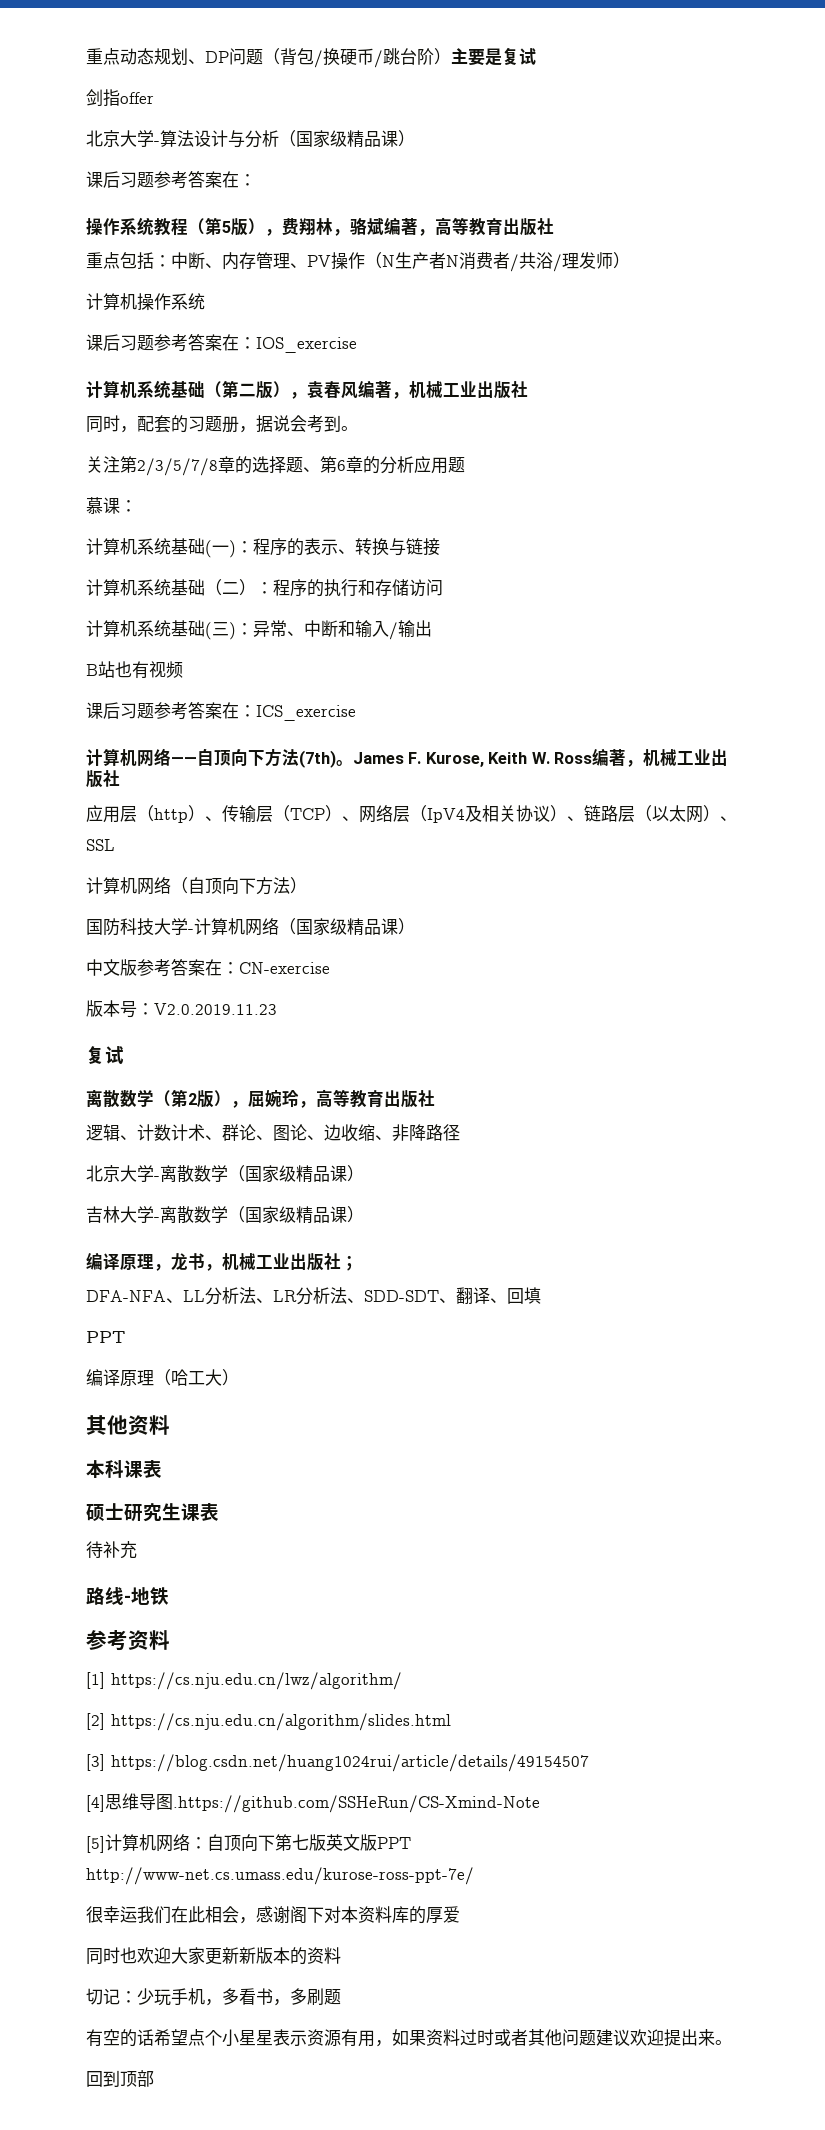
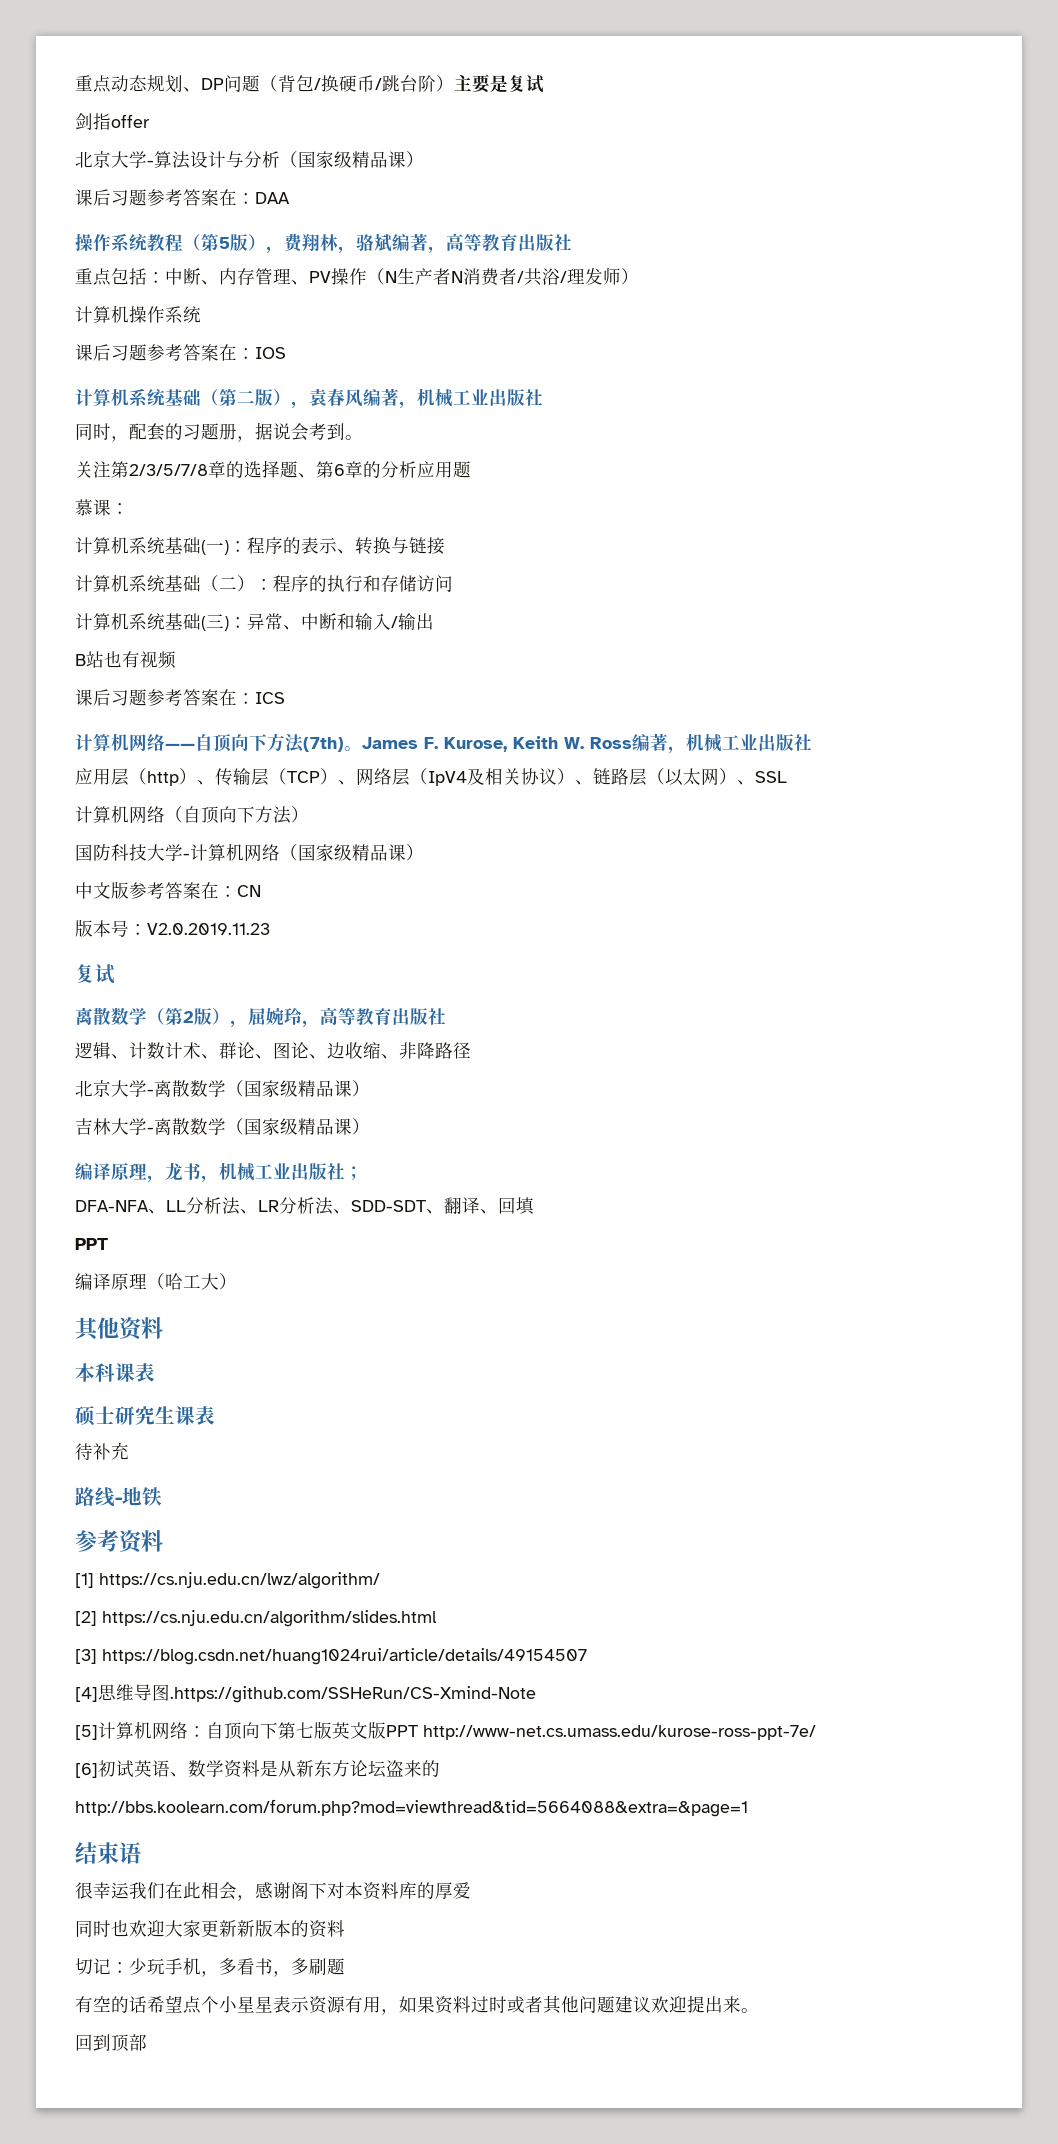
(256, 180) none -> [255,192,290,204] DAA
[256,337,357,353] IOS_exercise -> [255,347,286,359] IOS
[256,705,356,721] ICS_exercise -> [255,692,285,704] ICS
[239,962,330,974] CN-exercise -> [237,885,261,897] CN
(474, 1876) none -> [75,1760,440,1778] [75,1799,748,1817] [75,1842,141,1864] // [6]初试英语、数学资料是从新东方论坛盗来的 // http://bbs.koolearn.com/forum.php?mod=viewthread&tid=5664088&extra=&page=1 // 结束语

